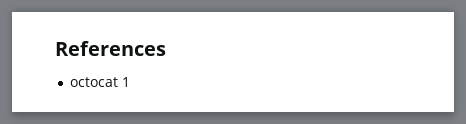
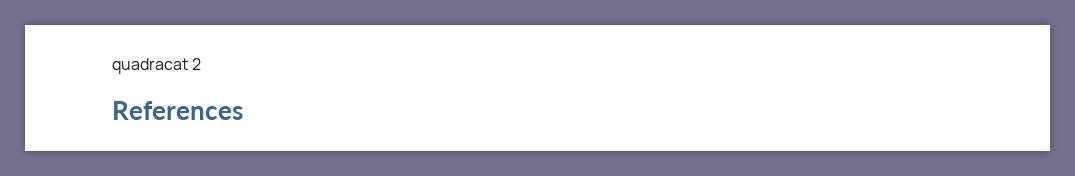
(55, 48) none -> [112,58,202,74] quadracat 2 //
[70,77,131,87] // octocat 1 -> (243, 110) none

